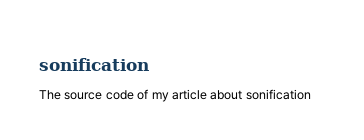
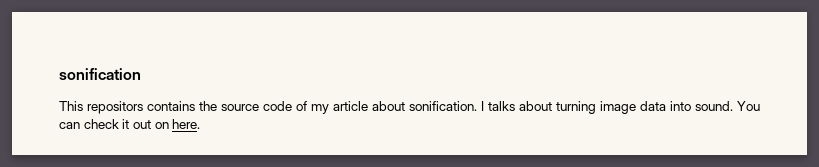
[39,90,61,100] The -> [59,101,217,114] This repositors contains the
[245,89,311,100] sonification -> [409,101,760,114] [59,119,201,129] sonification. I talks about turning image data into sound. You can check it out on here.

